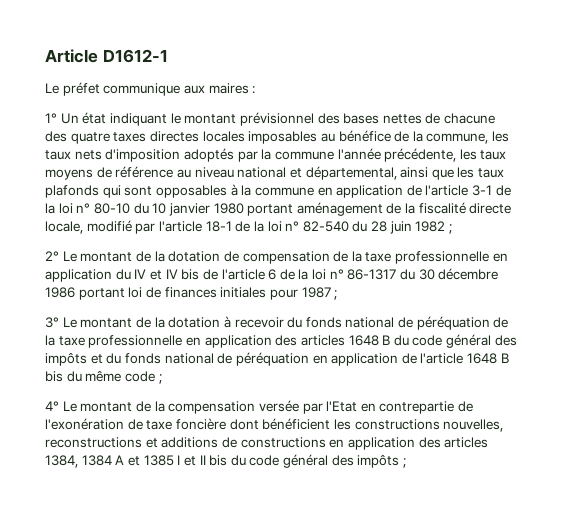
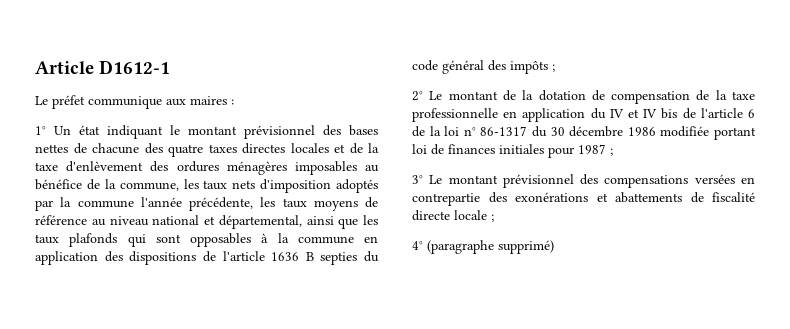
(245, 136) none -> [334,143,379,154] [35,161,287,175] et de la taxe d'enlèvement des ordures ménagères
[406,185,511,196] [45,202,512,216] [45,220,446,234] de l'article 3-1 de la loi n° 80-10 du 10 janvier 1980 portant aménagement de la fiscalité directe locale, modifié par l'article 18-1 de la loi n° 82-540 du 28 juin 1982 -> [104,251,379,265] [412,60,548,74] des dispositions de l'article 1636 B septies du code général des impôts
(75, 292) none -> [660,126,710,137] modifiée
[135,316,509,330] [45,334,517,348] [45,352,509,366] [45,370,162,384] [45,400,474,414] [45,418,504,432] [45,437,489,450] [45,454,407,468] de la dotation à recevoir du fonds national de péréquation de la taxe professionnelle en application des articles 1648 B du code général des impôts et du fonds national de péréquation en application de l'article 1648 B bis du même code ; // 4° Le montant de la compensation versée par l'Etat en contrepartie de l'exonération de taxe foncière dont bénéficient les constructions nouvelles, reconstructions et additions de constructions en application des articles 1384, 1384 A et 1385 I et II bis du code général des impôts ; -> [502,174,755,188] [412,192,755,206] [412,210,494,222] [412,240,554,254] prévisionnel des compensations versées en contrepartie des exonérations et abattements de fiscalité directe locale ; // 4° (paragraphe supprimé)

